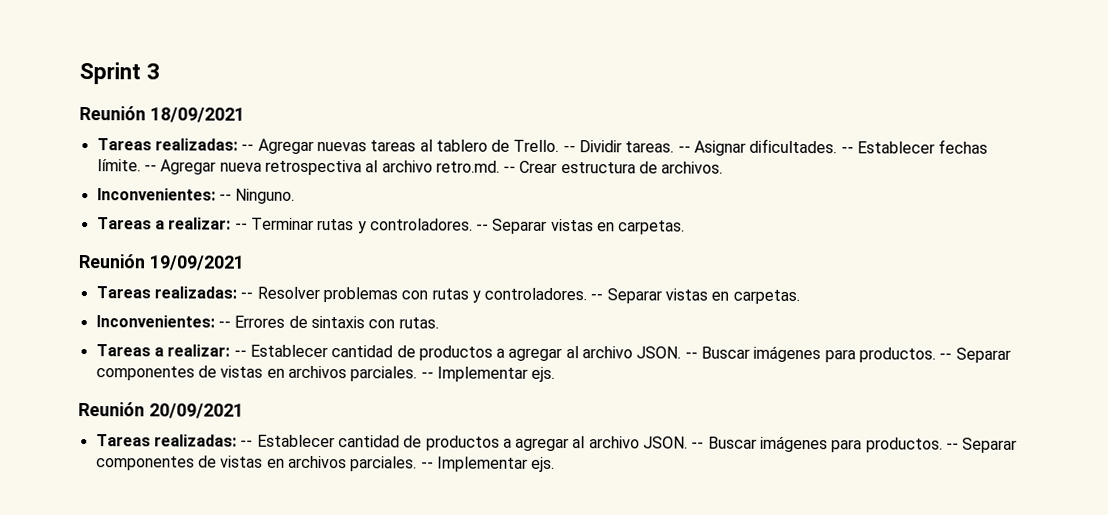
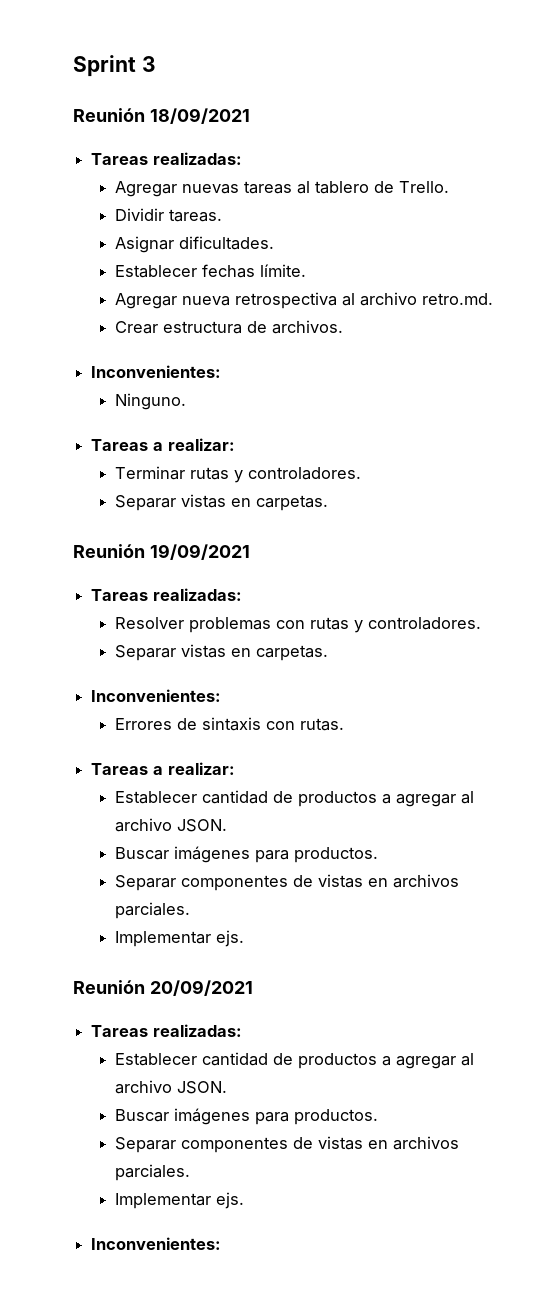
[241,143,255,151] -- -> (243, 158) //
[562,145,576,153] -- -> (450, 187) //
[677,145,691,153] -- -> (223, 215) //
[840,146,854,154] -- -> (275, 243) //
[143,164,157,172] -- -> (307, 270) //
[503,165,517,173] -- -> (494, 299) //
[218,193,232,201] -- -> (222, 371) //
[234,222,248,230] -- -> (236, 444) //
[476,223,490,231] -- -> (362, 473) //
[240,291,254,299] -- -> (243, 594) //
[590,293,604,301] -- -> (482, 623) //
[217,320,231,328] -- -> (222, 695) //
[233,344,1011,363] [95,365,434,382] -- Establecer cantidad de productos a agregar al archivo JSON. -- Buscar imágenes para productos. -- Separar componentes de vistas en archivos parciales. -- -> [115,790,475,807] [115,818,228,832] [115,846,379,863] [115,874,460,891] [115,902,191,919] // Establecer cantidad de productos a agregar al archivo JSON. // Buscar imágenes para productos. // Separar componentes de vistas en archivos parciales. //
[240,434,1018,453] [95,455,556,473] -- Establecer cantidad de productos a agregar al archivo JSON. -- Buscar imágenes para productos. -- Separar componentes de vistas en archivos parciales. -- Implementar ejs. -> [115,1052,475,1069] [115,1080,228,1094] [115,1108,379,1125] [115,1136,460,1153] [115,1164,191,1181] [115,1192,245,1209] [91,1237,222,1250] // Establecer cantidad de productos a agregar al archivo JSON. // Buscar imágenes para productos. // Separar componentes de vistas en archivos parciales. // Implementar ejs. // Inconvenientes:

